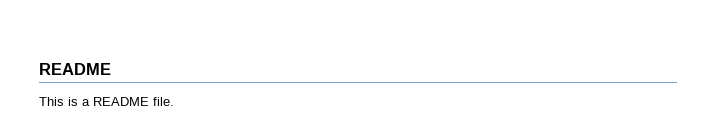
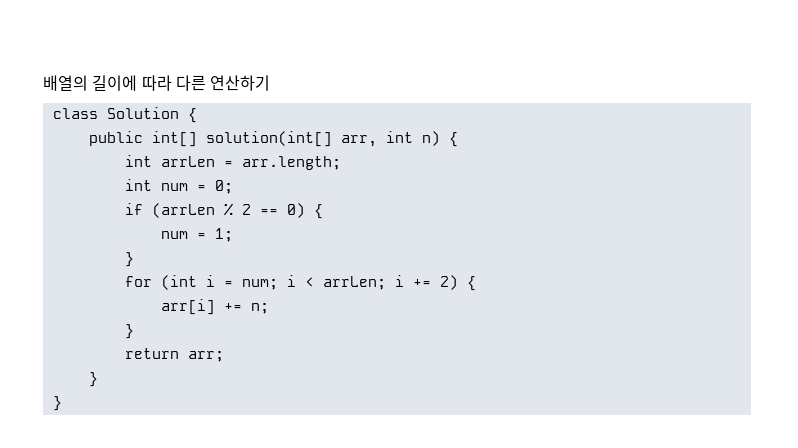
[39,63,111,75] [39,97,174,106] README // This is a README file. -> [43,75,271,91] [52,107,197,123] [88,131,458,147] [124,155,341,170] [124,179,233,194] [124,203,323,219] [160,228,233,242] [124,252,134,267] [124,275,476,291] [160,299,269,315] [124,324,134,339] [124,348,224,362] [88,372,98,387] [52,396,62,411] 배열의 길이에 따라 다른 연산하기 // class Solution { // public int[] solution(int[] arr, int n) { // int arrLen = arr.length; // int num = 0; // if (arrLen % 2 == 0) { // num = 1; // } // for (int i = num; i < arrLen; i += 2) { // arr[i] += n; // } // return arr; // } // }

